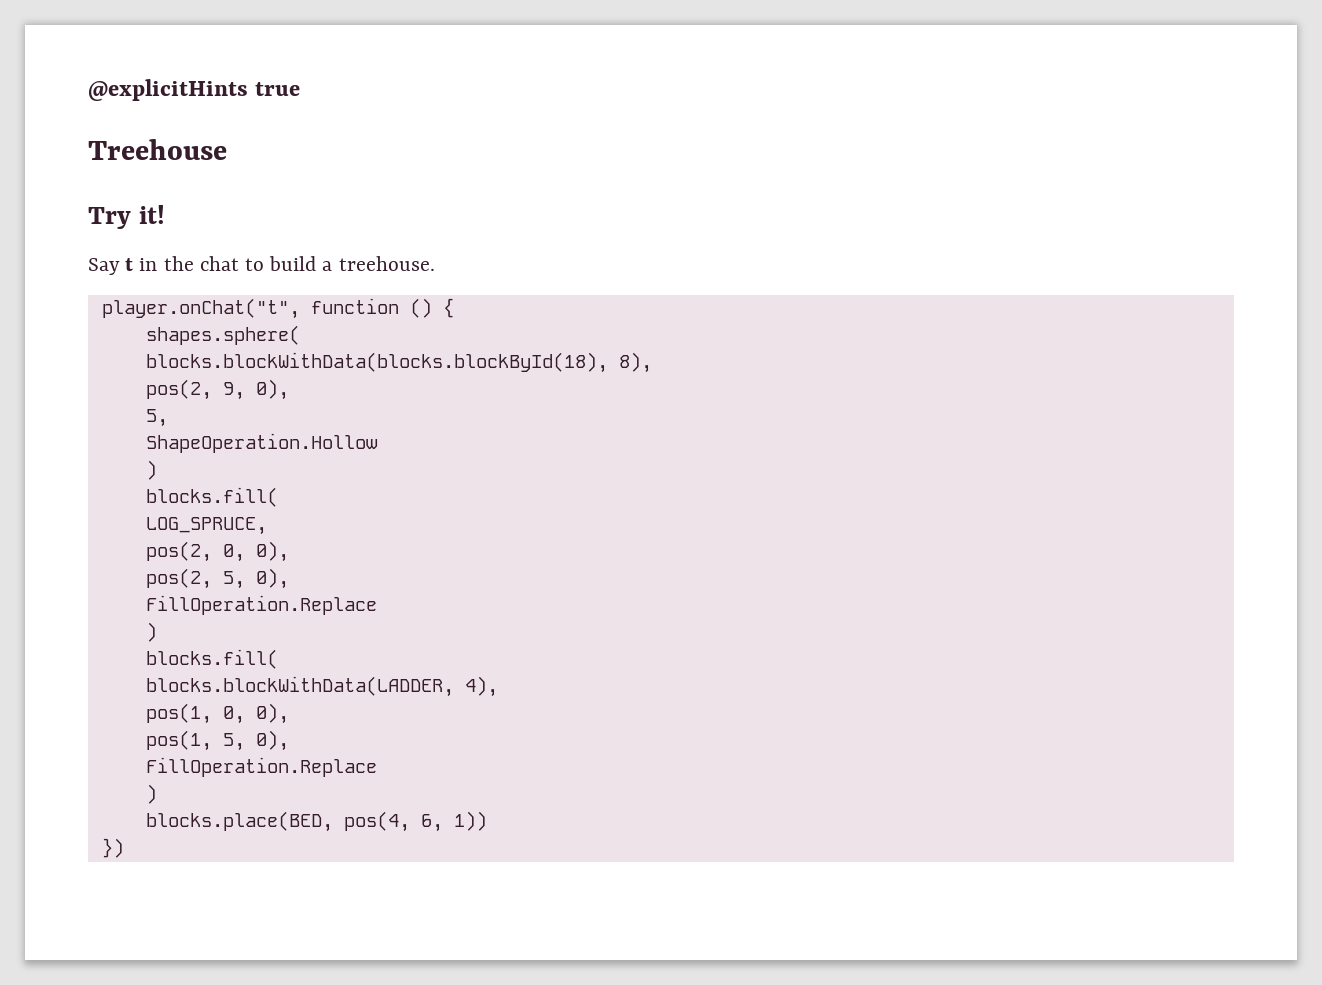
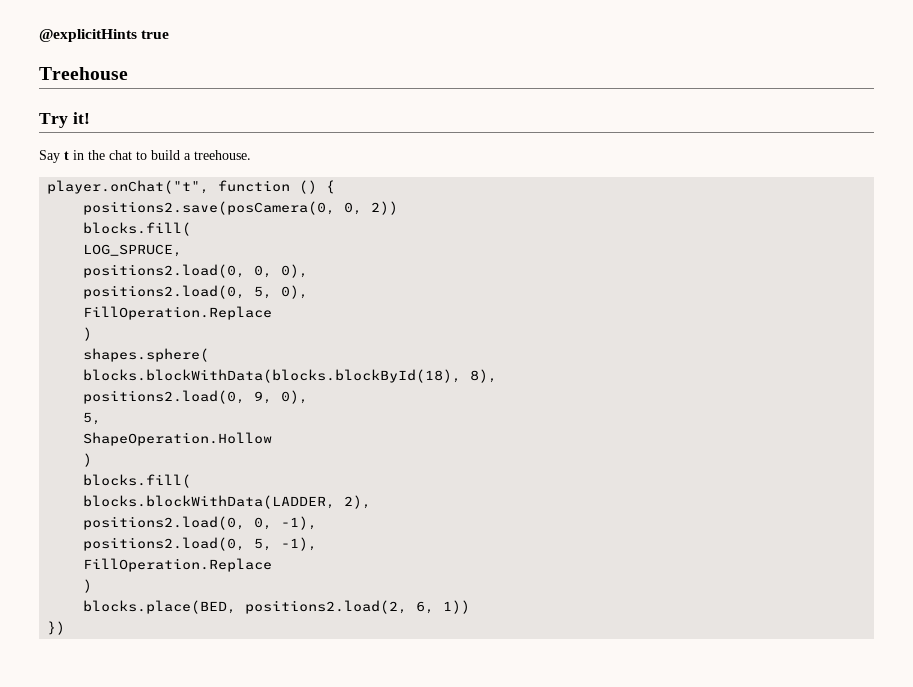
(454, 308) none -> [83,201,399,215] [83,222,192,236] [83,244,183,257] [83,264,309,278] [83,285,309,299] [83,306,273,320] [83,327,93,341] // positions2.save(posCamera(0, 0, 2)) // blocks.fill( // LOG_SPRUCE, // positions2.load(0, 0, 0), // positions2.load(0, 5, 0), // FillOperation.Replace // )
[145,379,212,400] pos(2, -> [83,390,246,404] positions2.load(0,
[145,517,267,535] [145,541,289,562] [145,568,289,589] [145,595,377,615] [145,622,157,642] [145,649,278,669] [145,676,498,697] [145,703,289,724] [145,730,289,751] LOG_SPRUCE, // pos(2, 0, 0), // pos(2, 5, 0), // FillOperation.Replace // ) // blocks.fill( // blocks.blockWithData(LADDER, 4), // pos(1, 0, 0), // pos(1, 5, 0), -> [83,495,372,509] [83,516,318,530] [83,537,318,551] blocks.blockWithData(LADDER, 2), // positions2.load(0, 0, -1), // positions2.load(0, 5, -1),
[343,811,410,832] pos(4, -> [245,600,408,614] positions2.load(2,

